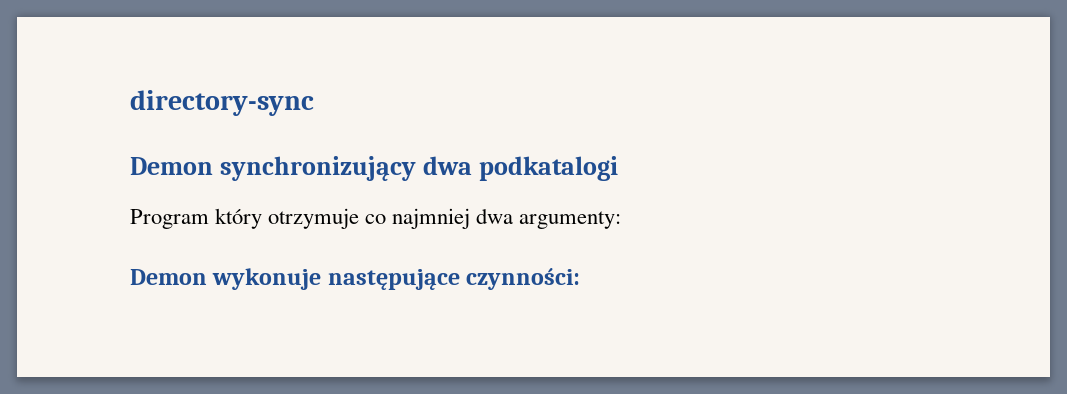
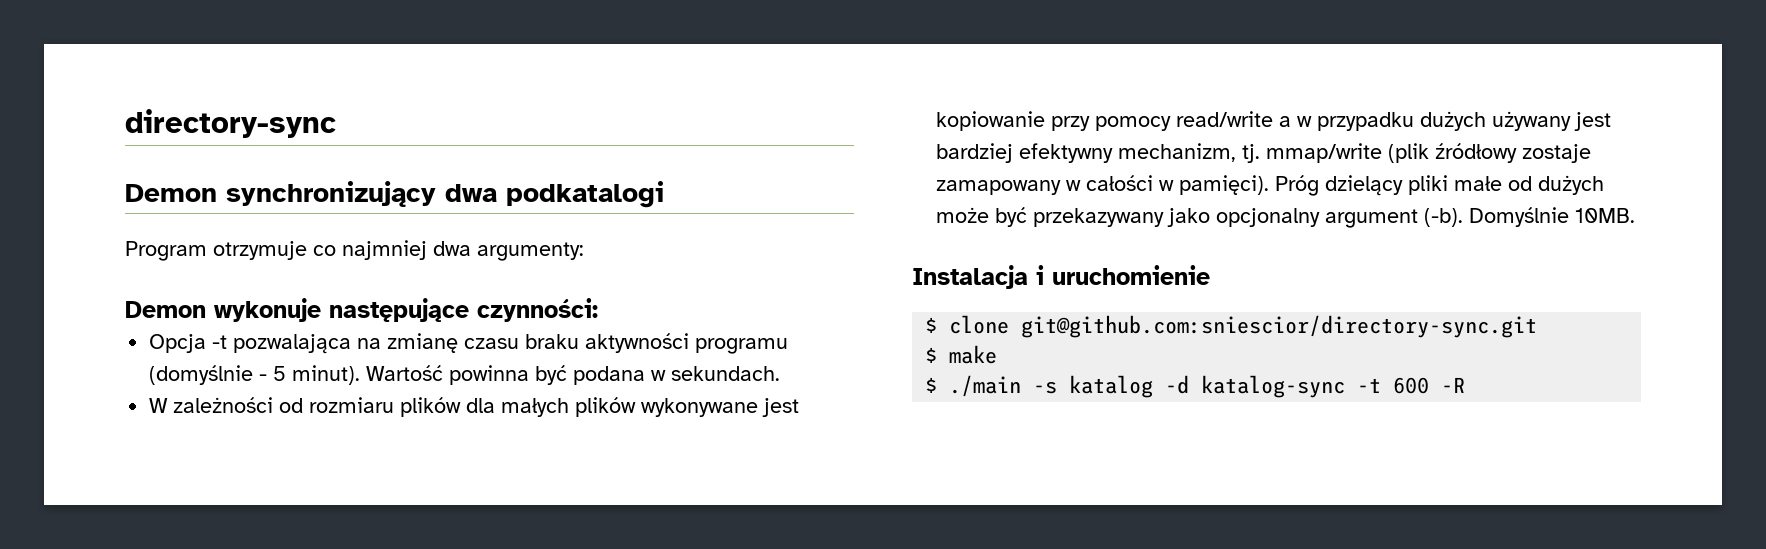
[215,208,263,229] który -> (207, 251) none
(581, 279) none -> [149,333,789,354] [149,365,781,385] [149,397,800,417] [936,111,1612,131] [936,143,1592,163] [936,175,1605,196] [936,207,1636,228] [912,265,1210,289] [925,315,1538,338] [925,345,998,364] [925,375,1466,398] // Opcja -t pozwalająca na zmianę czasu braku aktywności programu (domyślnie - 5 minut). Wartość powinna być podana w sekundach. // W zależności od rozmiaru plików dla małych plików wykonywane jest kopiowanie przy pomocy read/write a w przypadku dużych używany jest bardziej efektywny mechanizm, tj. mmap/write (plik źródłowy zostaje zamapowany w całości w pamięci). Próg dzielący pliki małe od dużych może być przekazywany jako opcjonalny argument (-b). Domyślnie 10MB. // Instalacja i uruchomienie // $ clone git@github.com:sniescior/directory-sync.git // $ make // $ ./main -s katalog -d katalog-sync -t 600 -R

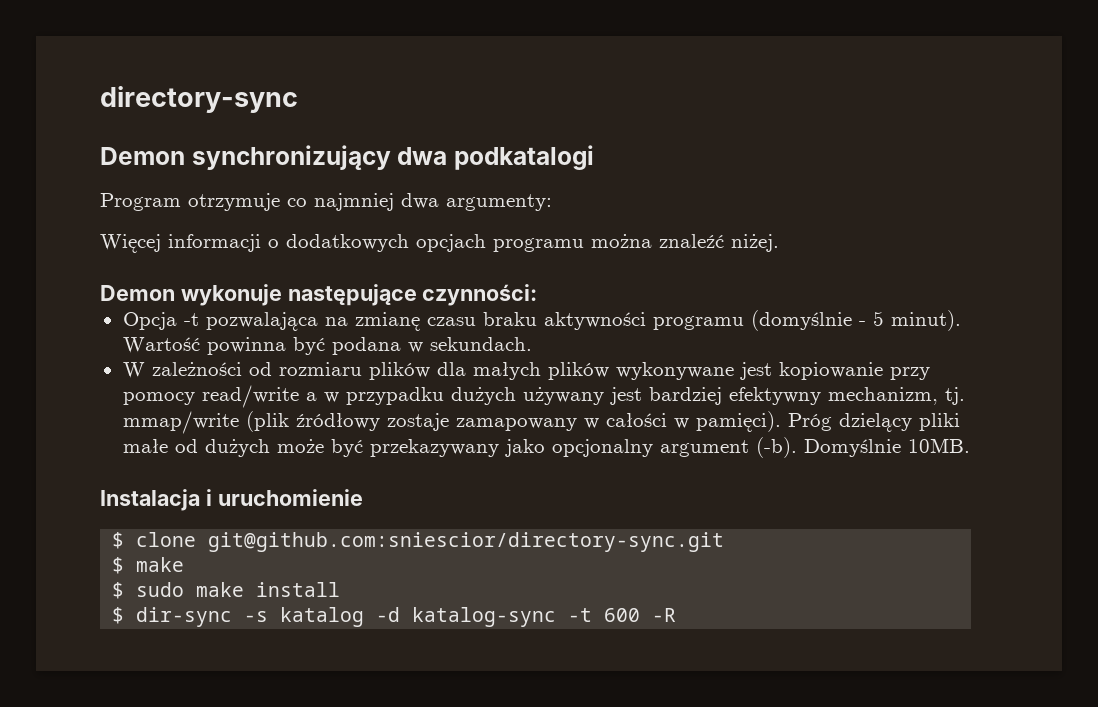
(584, 251) none -> [100,234,779,253] // Więcej informacji o dodatkowych opcjach programu można znaleźć niżej.
[949,375,1022,397] ./main -> [136,582,341,597] [112,607,233,627] sudo make install // $ dir-sync

